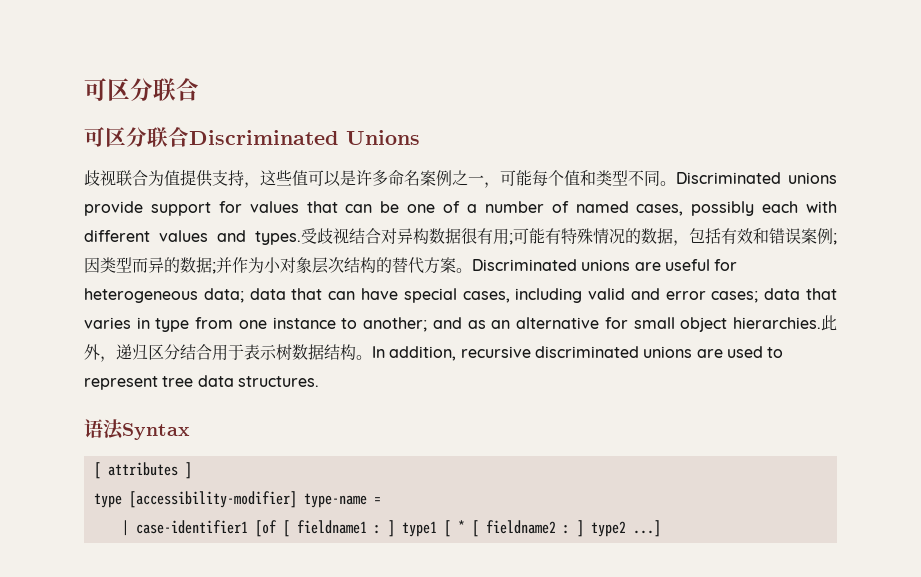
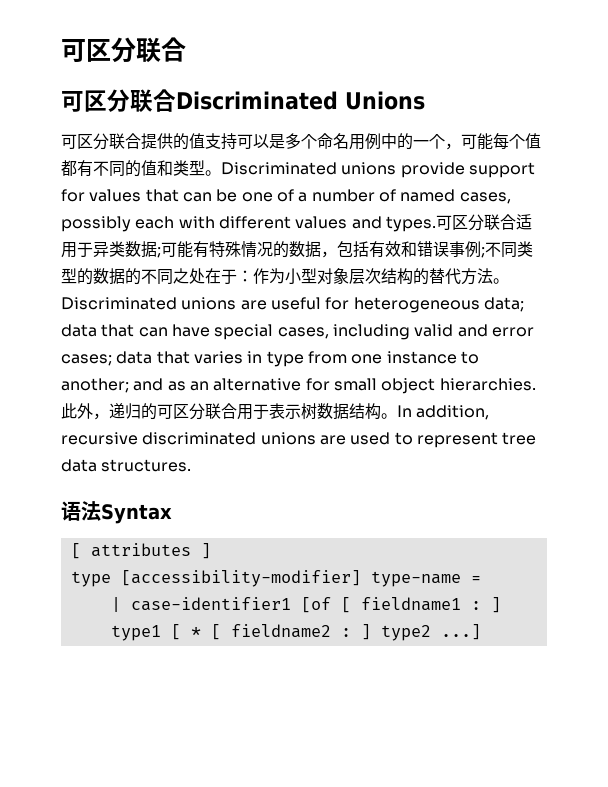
[84,169,660,188] 歧视联合为值提供支持，这些值可以是许多命名案例之一，可能每个值和类型不同 -> [61,133,541,150] [61,160,205,177] 可区分联合提供的值支持可以是多个命名用例中的一个，可能每个值都有不同的值和类型
[301,228,509,245] 受歧视结合对异构数据很有用 -> [435,214,532,231] [61,241,157,258] 可区分联合适用于异类数据
[801,228,837,245] [84,257,281,274] 案例;因类型而异的数据;并作为小 -> [449,241,533,258] [61,268,317,285] 事例;不同类型的数据的不同之处在于：作为小型
[440,257,456,273] 案 -> [477,268,493,284] 法
[148,344,196,360] 区分结 -> [141,403,221,420] 的可区分联

